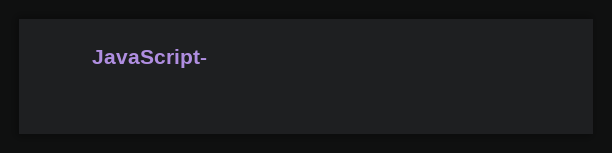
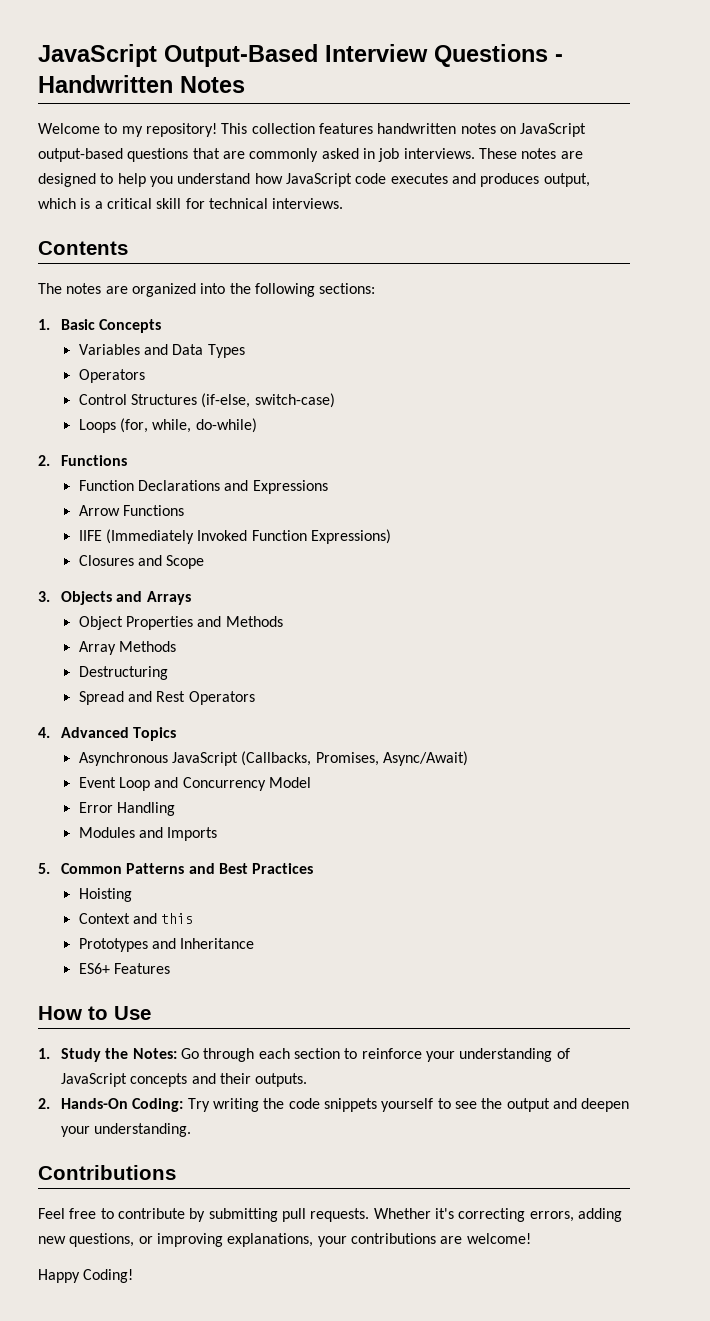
[92,49,207,68] JavaScript- -> [38,44,563,67] [38,75,245,93] [38,123,587,137] [38,148,583,162] [38,173,590,187] [38,198,344,209] [38,241,128,255] [38,283,376,297] [38,319,162,333] [78,344,245,358] [78,369,145,383] [78,393,335,408] [78,418,257,433] [38,455,128,466] [78,480,328,494] [78,505,184,516] [78,529,391,544] [78,555,205,569] [38,591,191,605] [78,616,283,630] [78,641,176,655] [78,666,168,680] [78,691,255,705] [38,727,177,741] [78,751,468,766] [78,777,311,791] [78,802,175,816] [78,827,218,841] [38,863,314,874] [78,888,132,902] [78,913,194,924] [78,938,255,952] [78,963,170,974] [38,1006,151,1020] [38,1048,570,1062] [61,1073,308,1087] [38,1098,630,1112] [61,1123,192,1137] [38,1165,176,1180] [38,1208,622,1222] [38,1233,531,1247] [38,1269,134,1283] JavaScript Output-Based Interview Questions - Handwritten Notes // Welcome to my repository! This collection features handwritten notes on JavaScript output-based questions that are commonly asked in job interviews. These notes are designed to help you understand how JavaScript code executes and produces output, which is a critical skill for technical interviews. // Contents // The notes are organized into the following sections: // 1. Basic Concepts // Variables and Data Types // Operators // Control Structures (if-else, switch-case) // Loops (for, while, do-while) // 2. Functions // Function Declarations and Expressions // Arrow Functions // IIFE (Immediately Invoked Function Expressions) // Closures and Scope // 3. Objects and Arrays // Object Properties and Methods // Array Methods // Destructuring // Spread and Rest Operators // 4. Advanced Topics // Asynchronous JavaScript (Callbacks, Promises, Async/Await) // Event Loop and Concurrency Model // Error Handling // Modules and Imports // 5. Common Patterns and Best Practices // Hoisting // Context and this // Prototypes and Inheritance // ES6+ Features // How to Use // 1. Study the Notes: Go through each section to reinforce your understanding of JavaScript concepts and their outputs. // 2. Hands-On Coding: Try writing the code snippets yourself to see the output and deepen your understanding. // Contributions // Feel free to contribute by submitting pull requests. Whether it's correcting errors, adding new questions, or improving explanations, your contributions are welcome! // Happy Coding!

